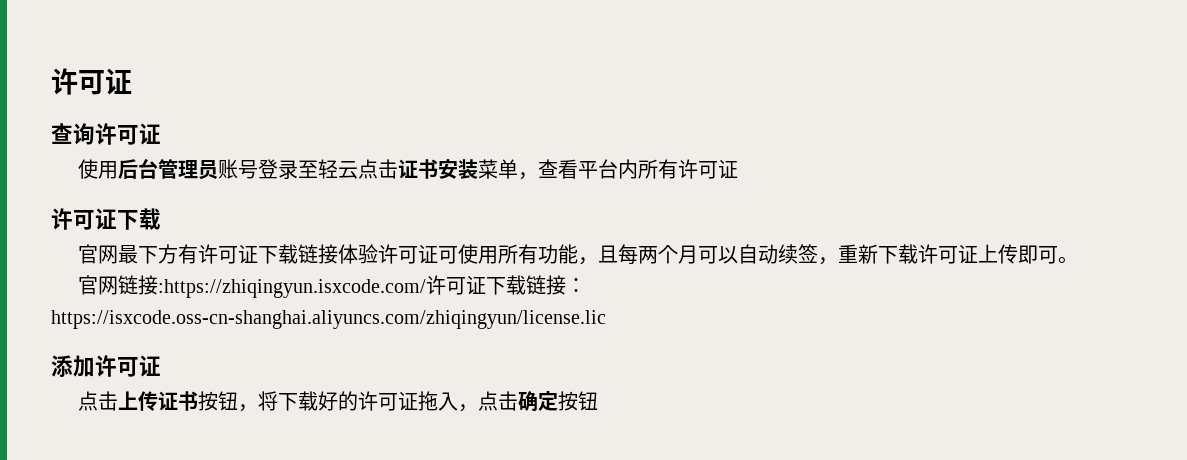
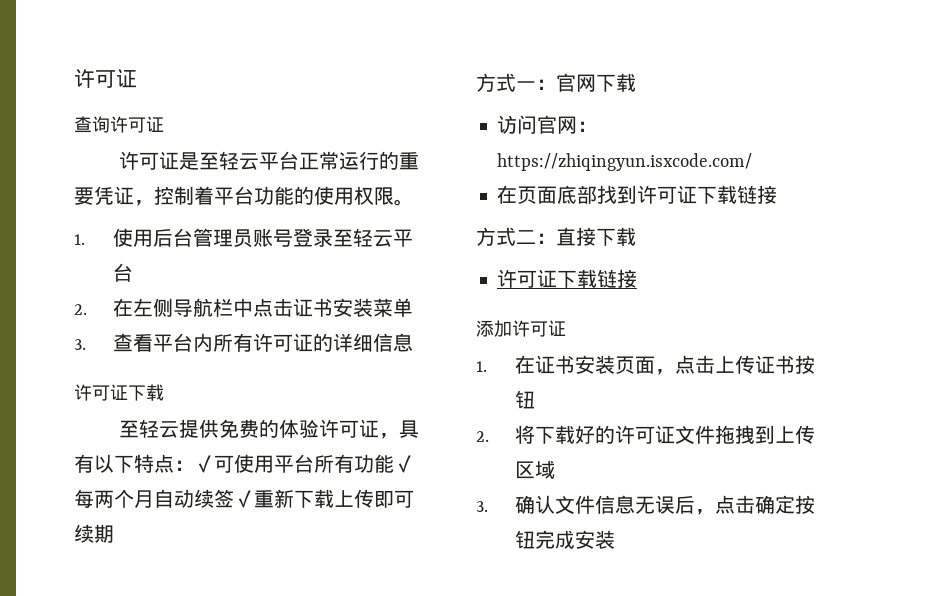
(161, 134) none -> [118,151,419,170] [74,186,414,206] [74,234,85,245] 许可证是至轻云平台正常运行的重要凭证，控制着平台功能的使用权限。 // 1.
(358, 170) none -> [392,229,413,247] [112,263,133,282] [74,298,253,317] 平台 // 2.在左侧导航栏中
[517,172,538,180] ， -> [74,339,86,350] // 3.
(738, 169) none -> [312,333,413,352] 的详细信息
[77,244,1078,265] [77,275,586,298] [51,310,606,329] 官网最下方有许可证下载链接体验许可证可使用所有功能，且每两个月可以自动续签，重新下载许可证上传即可。 // 官网链接:https://zhiqingyun.isxcode.com/许可证下载链接：https://isxcode.oss-cn-shanghai.aliyuncs.com/zhiqingyun/license.lic -> [118,419,419,439] [74,454,414,473] [74,489,414,508] [74,524,114,543] [476,73,636,92] [497,115,598,134] [497,153,753,171] [497,185,778,204] [476,227,636,246] [497,269,638,288] 至轻云提供免费的体验许可证，具有以下特点：✓可使用平台所有功能✓每两个月自动续签✓重新下载上传即可续期 // 方式一：官网下载 // 访问官网：https://zhiqingyun.isxcode.com/ // 在页面底部找到许可证下载链接 // 方式二：直接下载 // 许可证下载链接
(161, 366) none -> [476,355,675,375] 1.在证书安装页面，
[237,404,258,412] ， -> [476,431,489,442] // 2.
[417,391,458,411] 拖入 -> [674,425,815,444] [514,460,555,479] [476,495,695,514] 文件拖拽到上传区域 // 3.确认文件信息无误后
(598, 401) none -> [534,530,615,549] 完成安装

